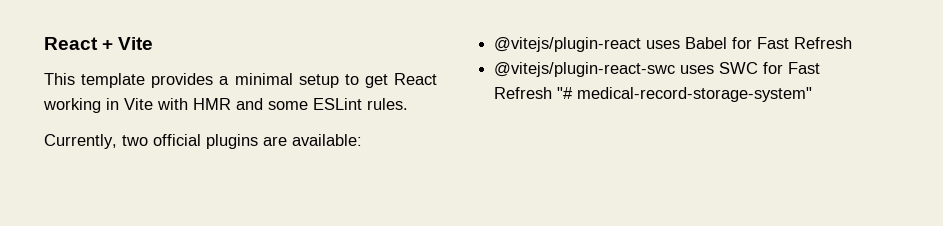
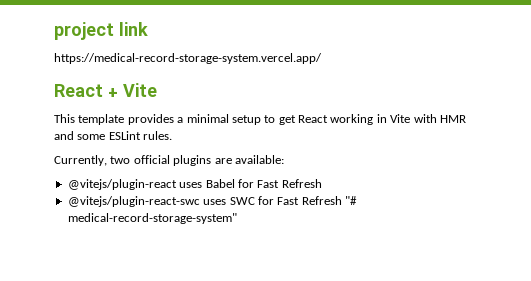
(44, 43) none -> [54,22,148,40] [54,53,322,64] project link // https://medical-record-storage-system.vercel.app/ //

